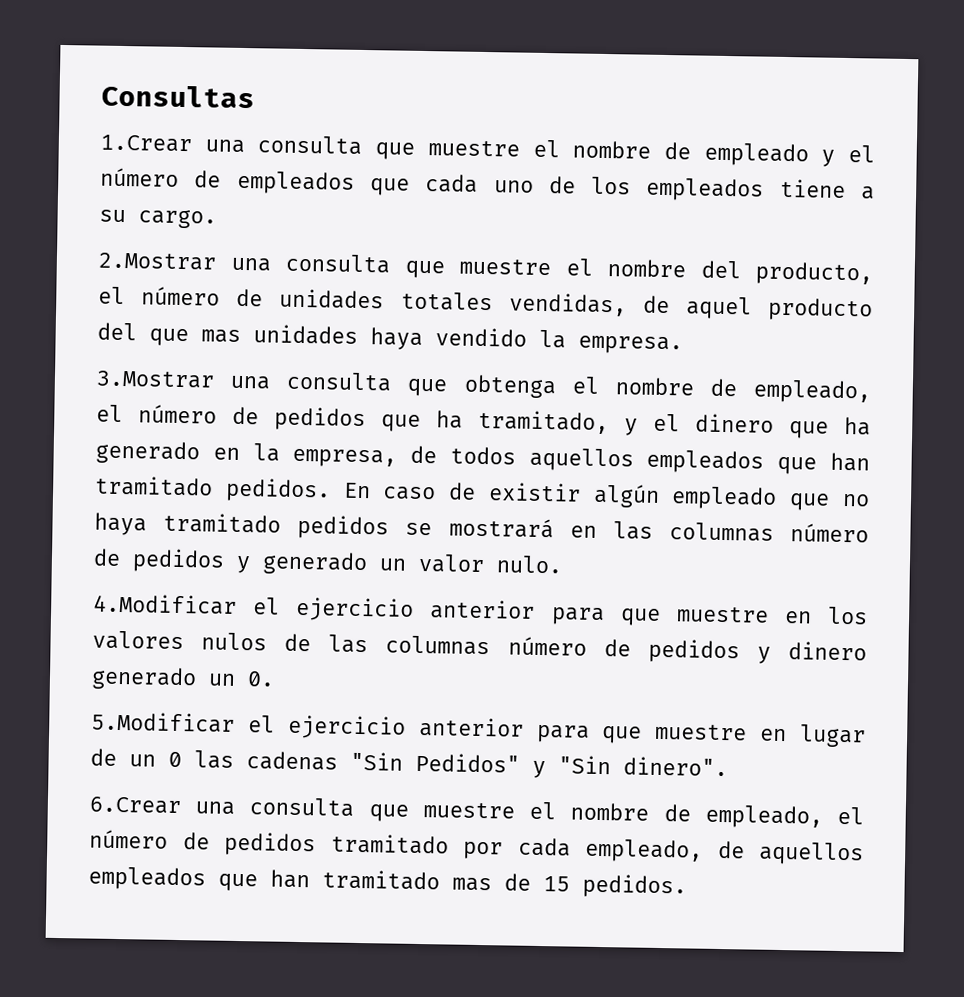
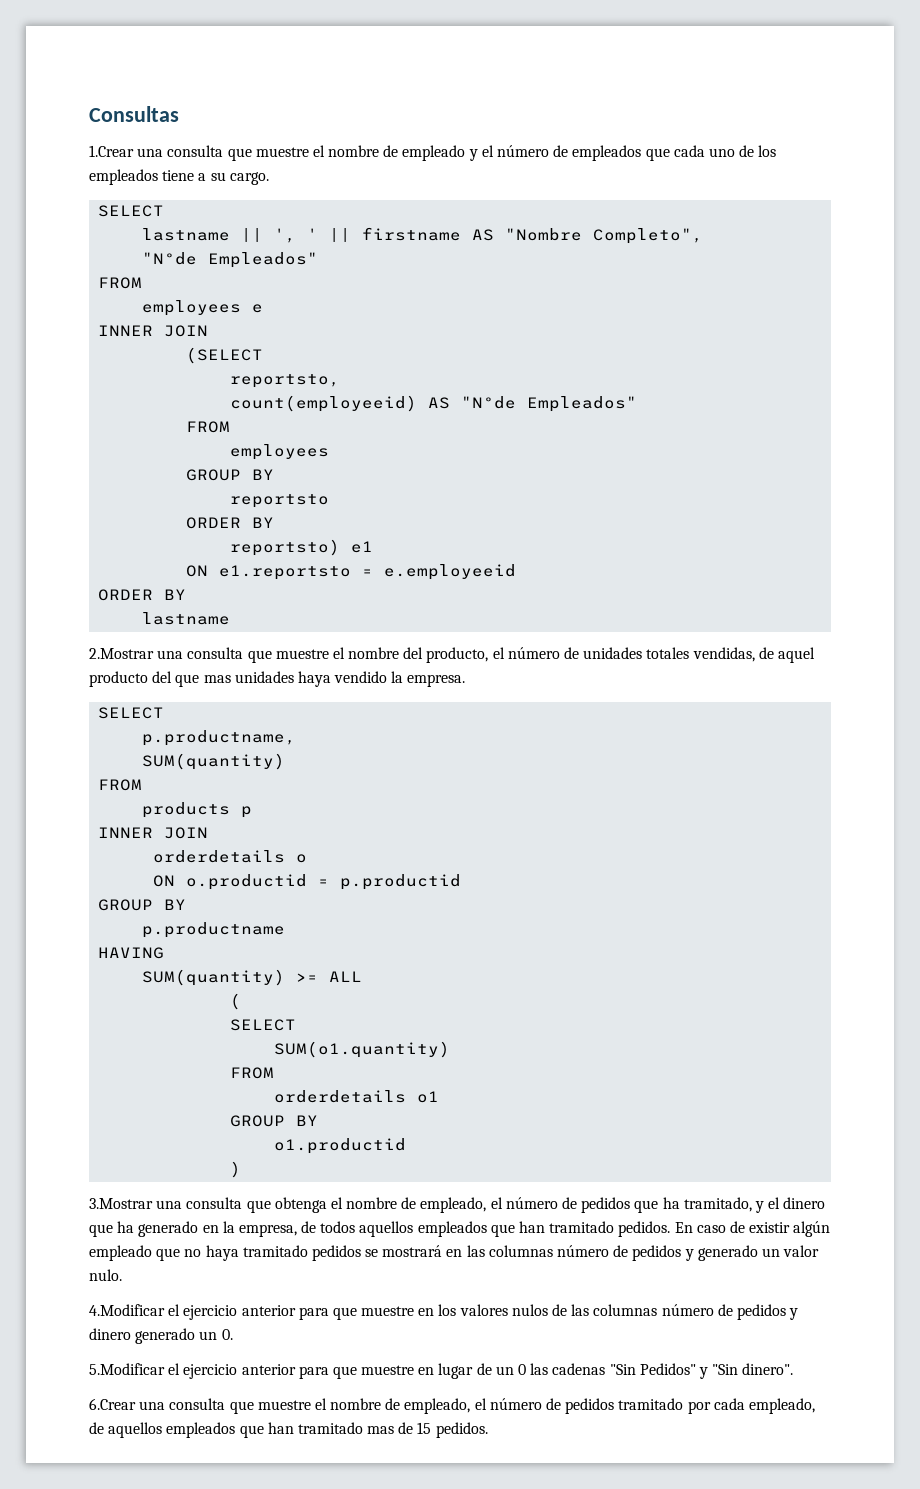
(217, 219) none -> [98,205,165,217] [142,227,704,244] [142,252,319,268] [98,277,143,289] [142,300,264,316] [98,325,209,337] [186,347,264,364] [230,374,341,388] [230,395,638,412] [186,421,231,433] [230,444,330,460] [186,469,275,481] [230,494,330,508] [186,517,275,529] [230,539,374,556] [186,564,517,580] [98,589,187,601] [142,612,231,625] // SELECT // lastname || ', ' || firstname AS "Nombre Completo", // "Nºde Empleados" // FROM // employees e // INNER JOIN // (SELECT // reportsto, // count(employeeid) AS "Nºde Empleados" // FROM // employees // GROUP BY // reportsto // ORDER BY // reportsto) e1 // ON e1.reportsto = e.employeeid // ORDER BY // lastname
(683, 345) none -> [98,707,165,719] [142,730,297,746] [142,753,286,770] [98,779,143,791] [142,802,253,818] [98,827,209,839] [153,850,308,863] [153,874,462,890] [98,899,187,911] [142,922,286,938] [98,947,165,959] [142,969,363,986] [230,993,242,1010] [230,1019,297,1031] [274,1041,451,1058] [230,1067,275,1079] [274,1090,440,1103] [230,1115,319,1127] [274,1138,407,1154] [230,1161,242,1178] // SELECT // p.productname, // SUM(quantity) // FROM // products p // INNER JOIN // orderdetails o // ON o.productid = p.productid // GROUP BY // p.productname // HAVING // SUM(quantity) >= ALL // ( // SELECT // SUM(o1.quantity) // FROM // orderdetails o1 // GROUP BY // o1.productid // )

